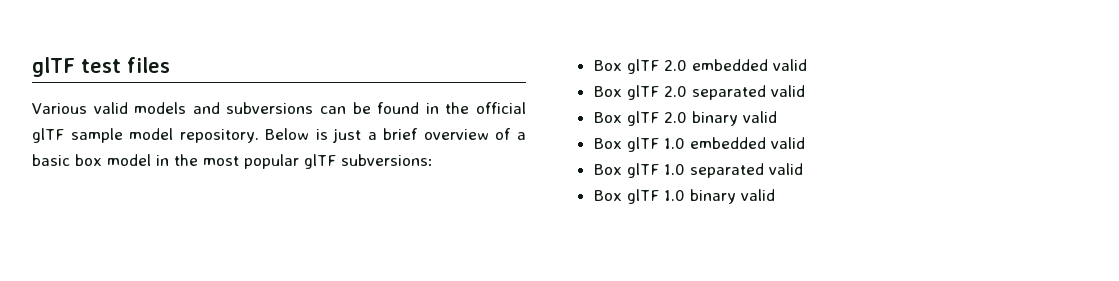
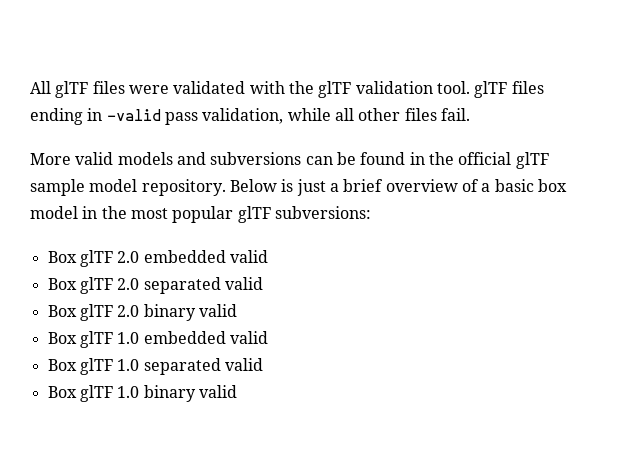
[32,57,170,77] [32,103,87,114] glTF test files // Various -> [30,81,544,98] [30,108,470,125] [30,153,71,165] All glTF files were validated with the glTF validation tool. glTF files ending in -valid pass validation, while all other files fail. // More

